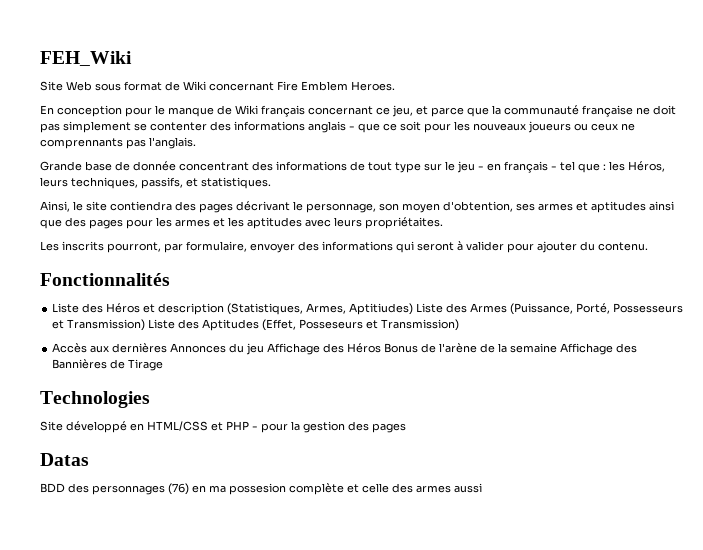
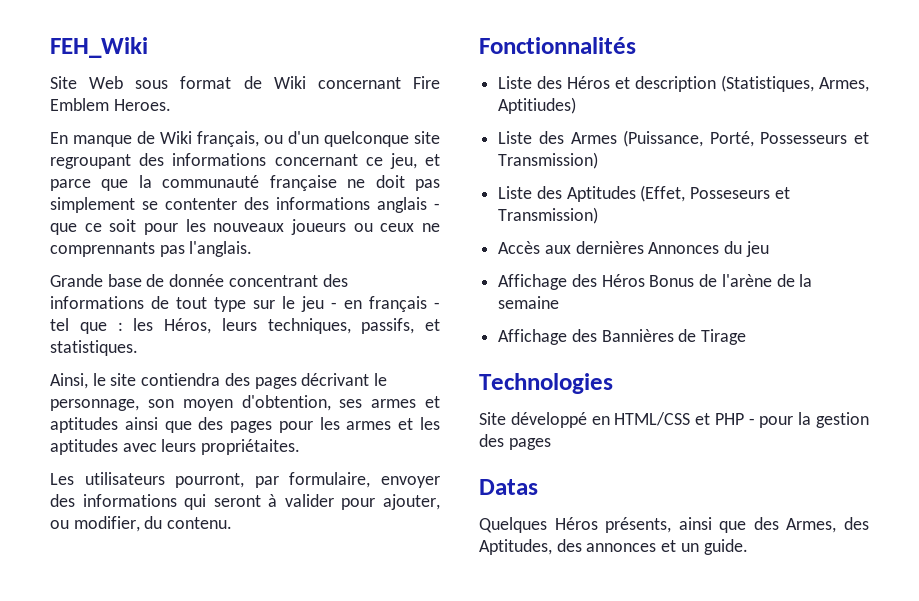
[57,105,305,117] conception pour le manque de Wiki français -> [73,131,440,147] [50,153,267,169] manque de Wiki français, ou d'un quelconque site regroupant des informations
[62,241,104,251] inscrits -> [84,472,165,485] utilisateurs
[537,241,577,253] ajouter -> [383,494,440,510] [50,516,140,532] ajouter, ou modifier,
(414, 309) none -> (577, 105) //
(146, 325) none -> (599, 160) //
(265, 349) none -> (769, 249) //
(558, 348) none -> (560, 302) //
[40,483,482,495] BDD des personnages (76) en ma possesion complète et celle des armes aussi -> [479,517,869,533] [479,539,748,555] Quelques Héros présents, ainsi que des Armes, des Aptitudes, des annonces et un guide.

